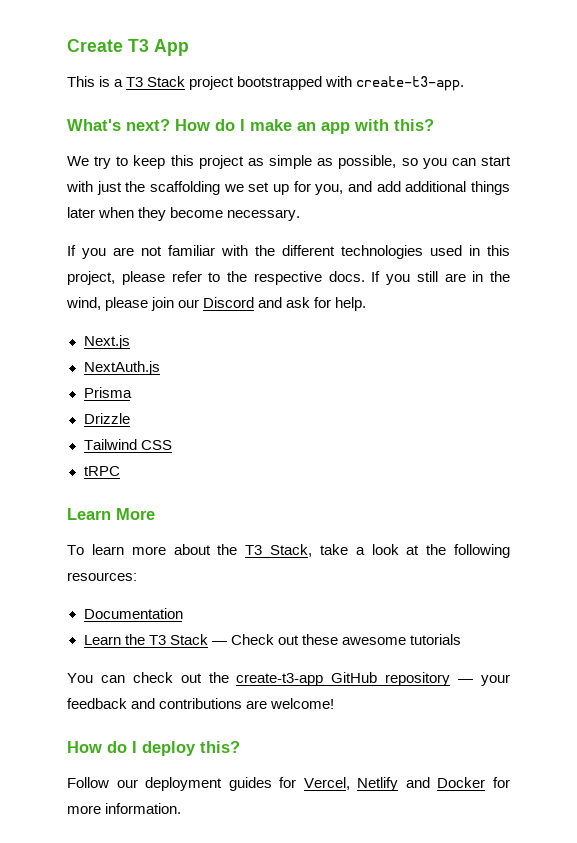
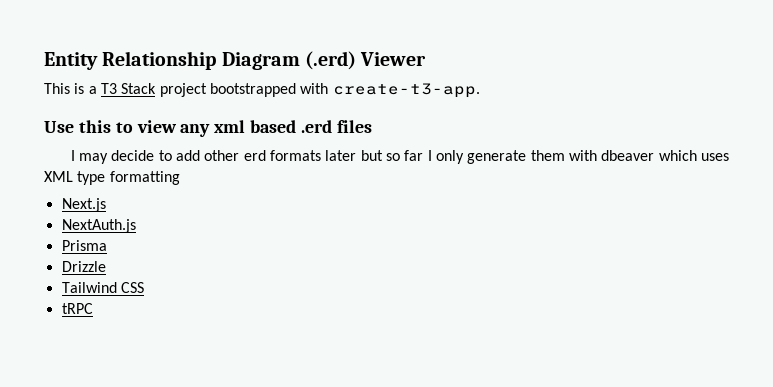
[67,39,189,56] Create T3 App -> [44,51,427,70] Entity Relationship Diagram (.erd) Viewer
[67,119,434,134] [67,155,511,169] [66,181,510,195] [67,207,301,221] [67,245,510,259] [67,271,510,285] [66,297,367,311] What's next? How do I make an app with this? // We try to keep this project as simple as possible, so you can start with just the scaffolding we set up for you, and add additional things later when they become necessary. // If you are not familiar with the different technologies used in this project, please refer to the respective docs. If you still are in the wind, please join our Discord and ask for help. -> [44,120,372,137] [70,150,729,164] [44,171,180,185] Use this to view any xml based .erd files // I may decide to add other erd formats later but so far I only generate them with dbeaver which uses XML type formatting
[67,508,155,520] [67,544,510,558] [67,572,137,581] [83,608,183,619] [83,634,461,645] [67,672,511,686] [67,698,335,709] [67,741,240,756] [67,777,510,791] [67,803,182,814] // Learn More // To learn more about the T3 Stack, take a look at the following resources: // Documentation // Learn the T3 Stack — Check out these awesome tutorials // You can check out the create-t3-app GitHub repository — your feedback and contributions are welcome! // How do I deploy this? // Follow our deployment guides for Vercel, Netlify and Docker for more information. -> (93, 308) none

